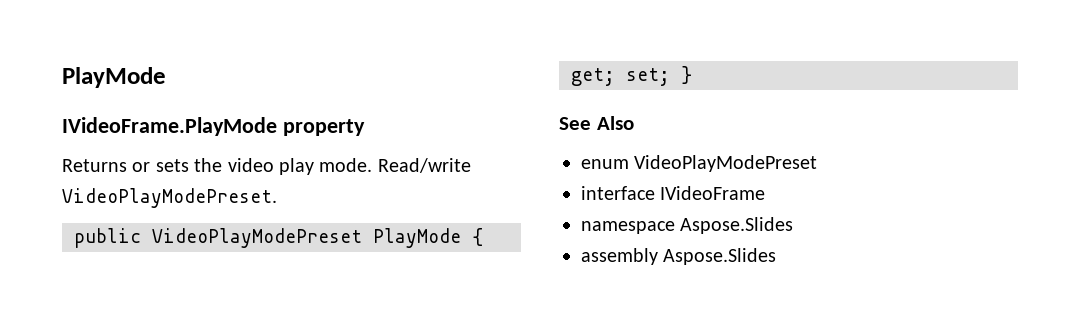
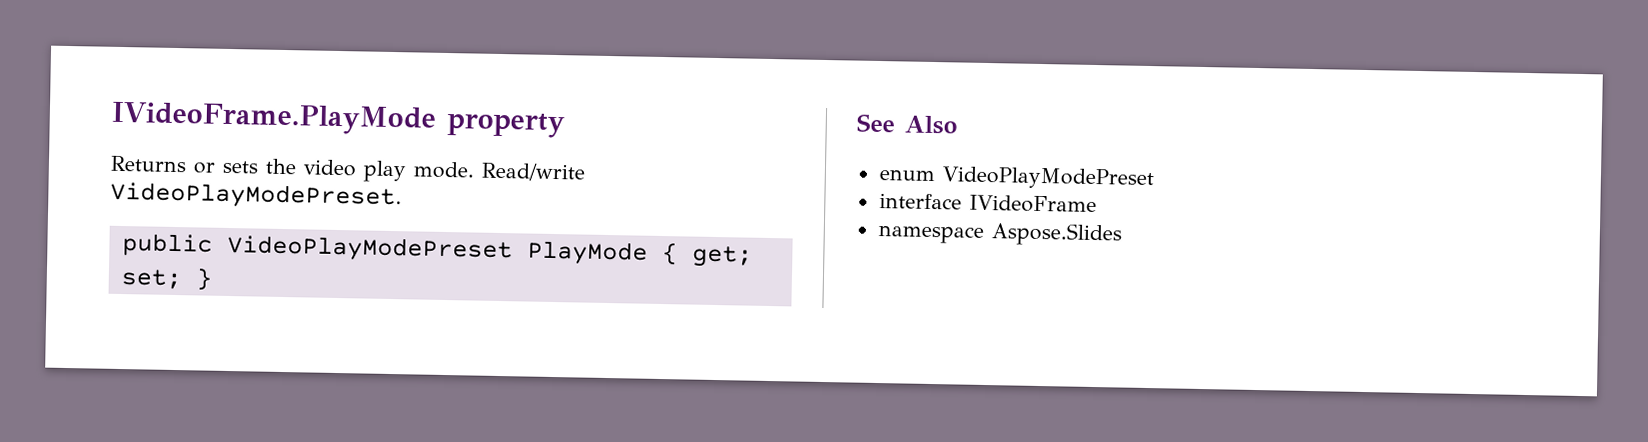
[62,67,166,88] PlayMode // -> (111, 118) none
[581,248,777,265] // assembly Aspose.Slides -> (1122, 234) none

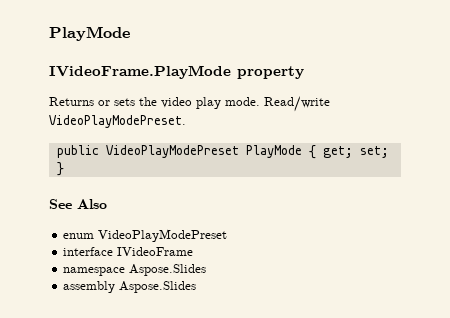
(111, 118) none -> [49,26,130,41] PlayMode //
(1122, 234) none -> [63,281,197,293] // assembly Aspose.Slides

